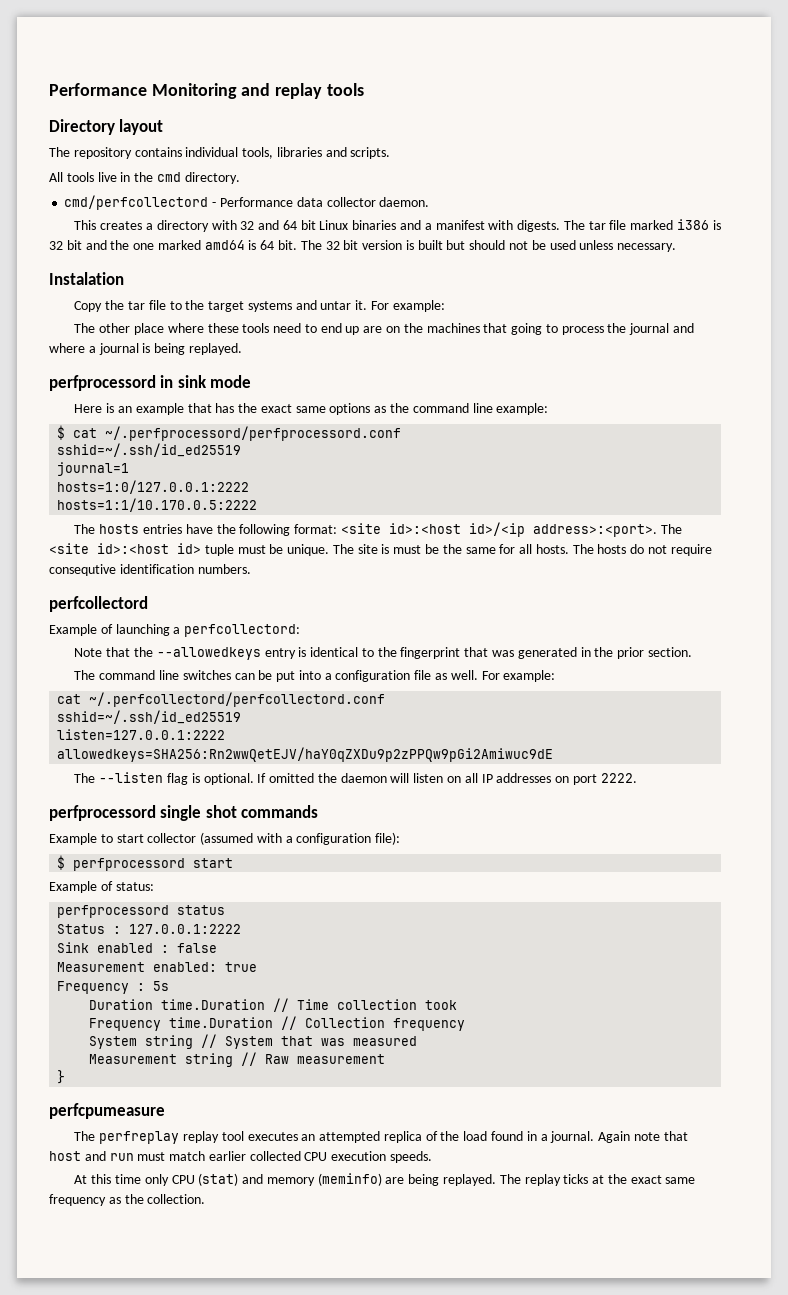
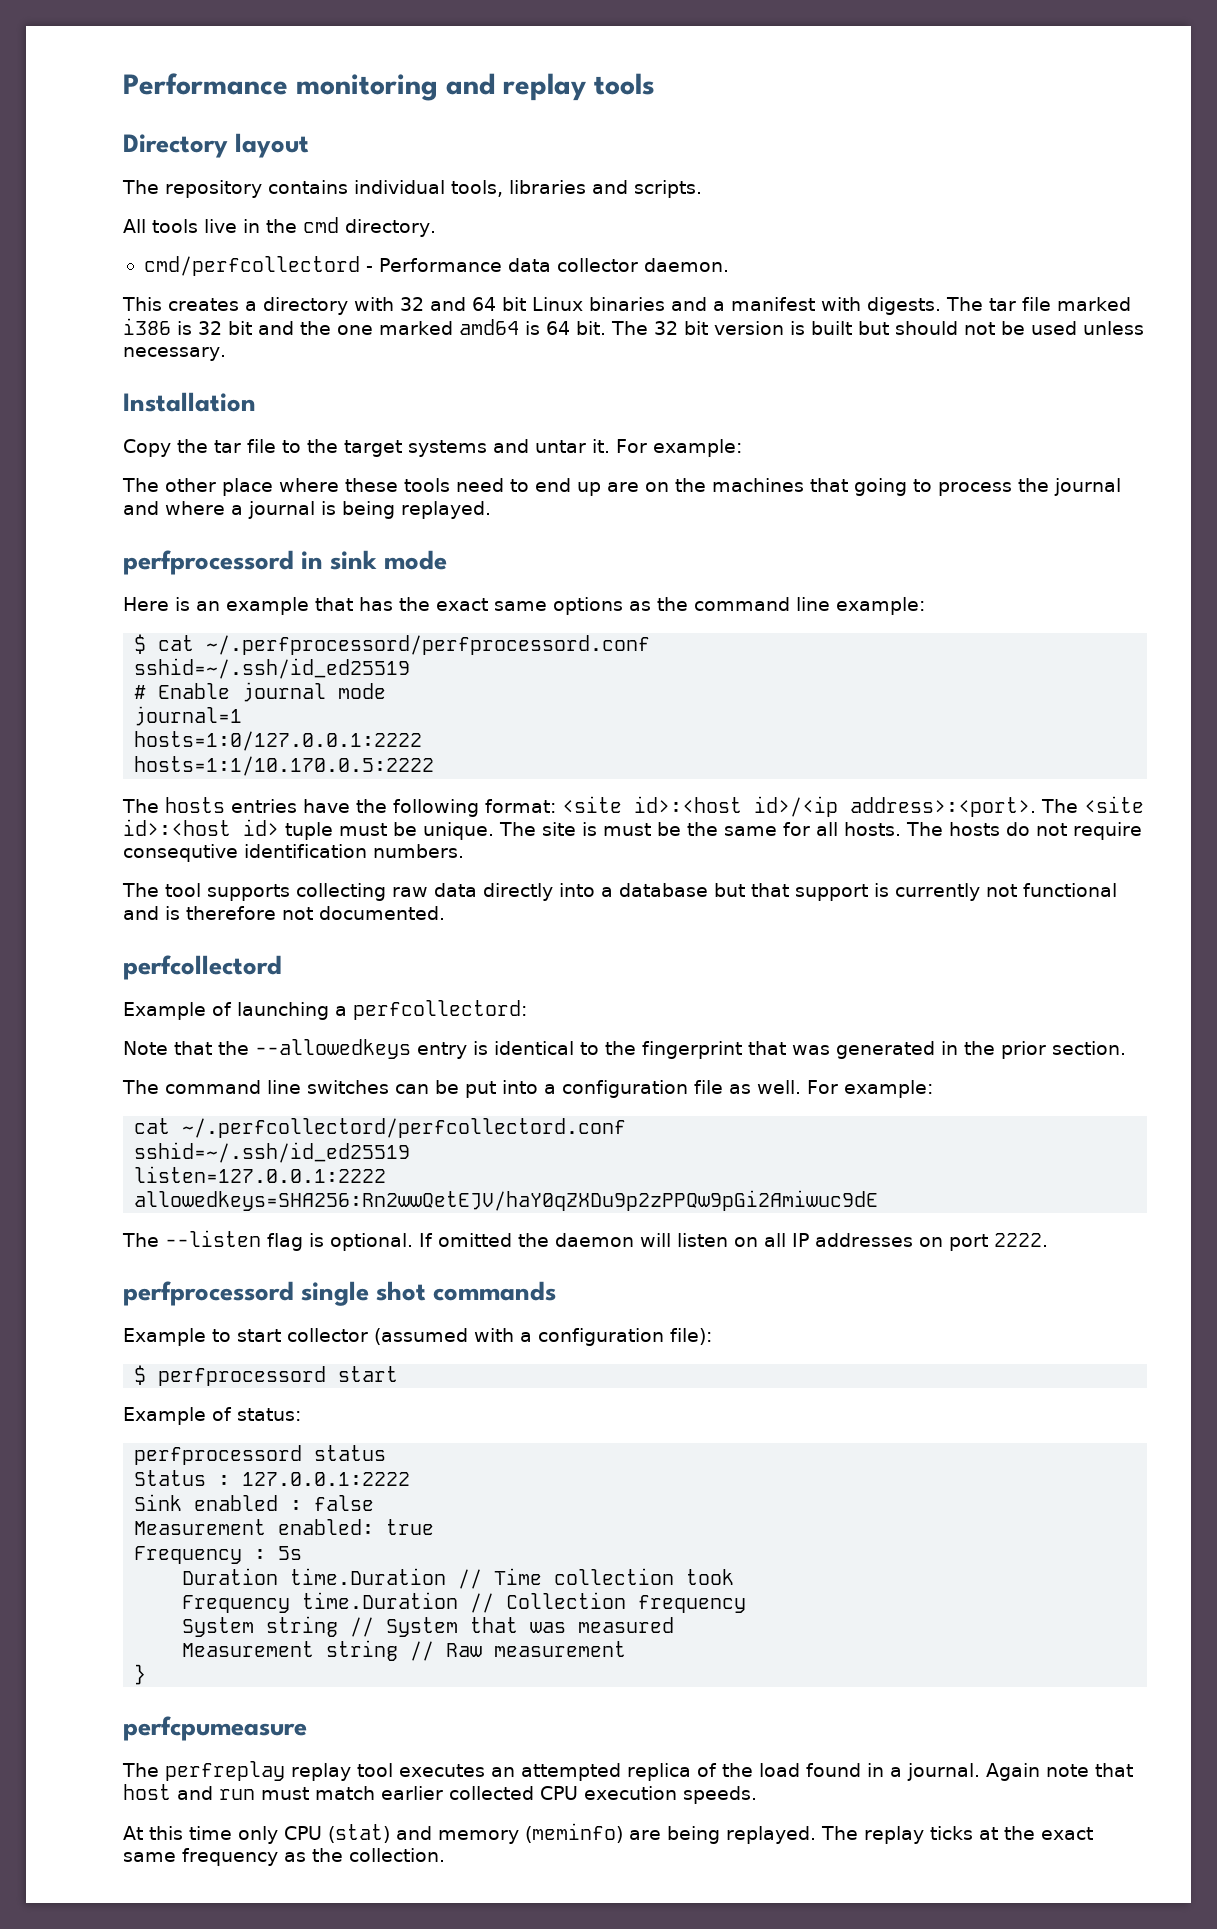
[49,83,237,99] Performance Monitoring -> [123,73,438,101] Performance monitoring
[49,272,124,285] Instalation -> [123,392,256,412] Installation
(242, 450) none -> [134,682,387,702] // # Enable journal mode
(251, 569) none -> [122,883,1117,901] [123,906,445,920] // The tool supports collecting raw data directly into a database but that support is currently not functional and is therefore not documented.

